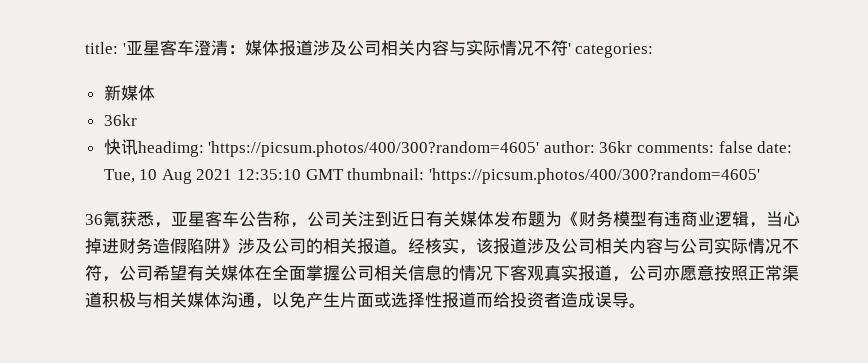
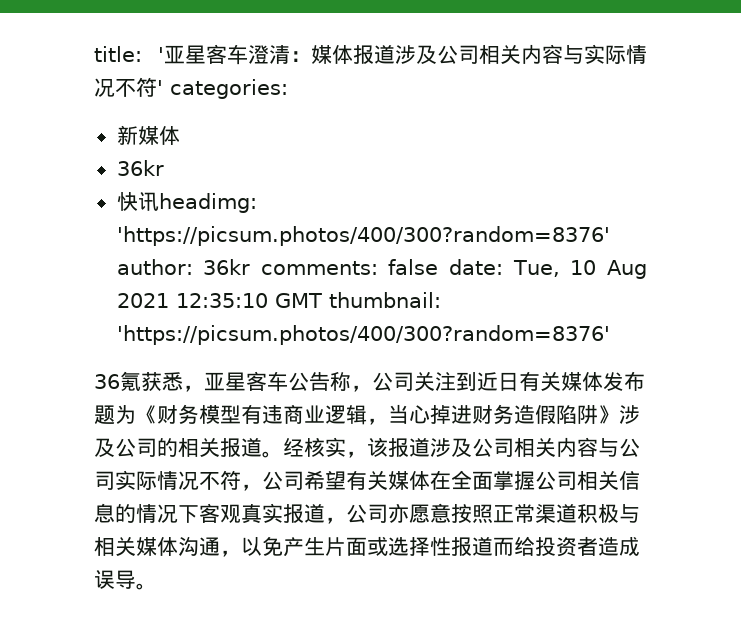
[208,141,540,157] 'https://picsum.photos/400/300?random=4605' -> [116,226,610,246] 'https://picsum.photos/400/300?random=8376'
[428,168,760,184] 'https://picsum.photos/400/300?random=4605' -> [116,325,610,345] 'https://picsum.photos/400/300?random=8376'

